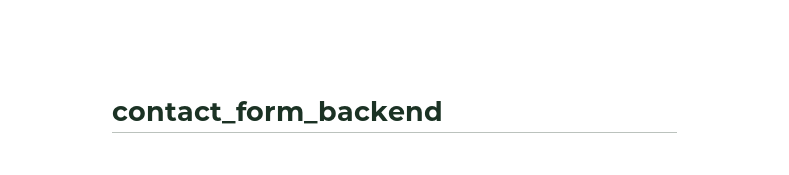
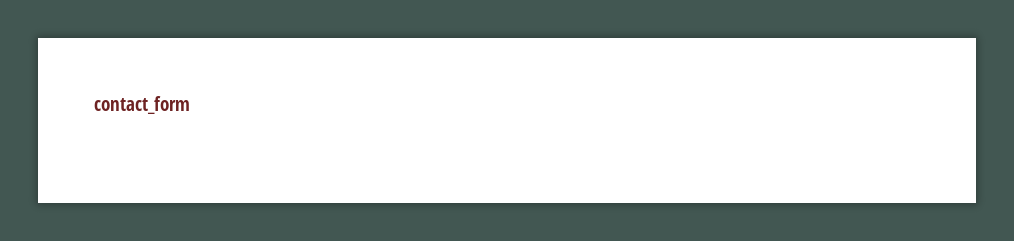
[112,101,443,124] contact_form_backend -> [94,96,190,114] contact_form

